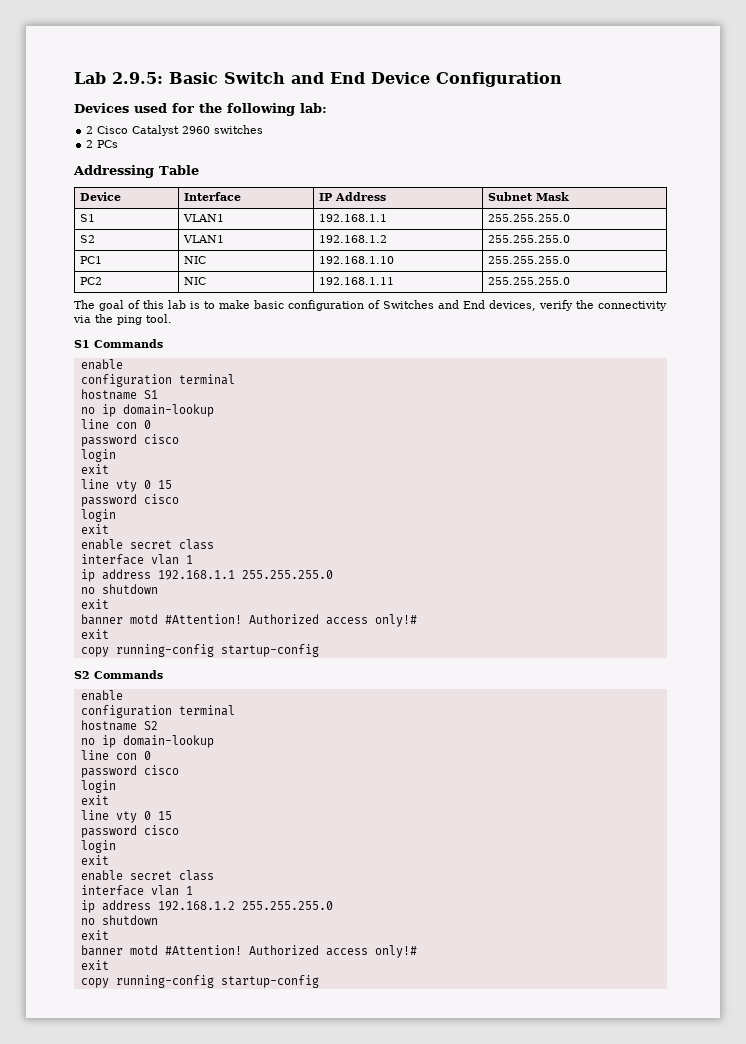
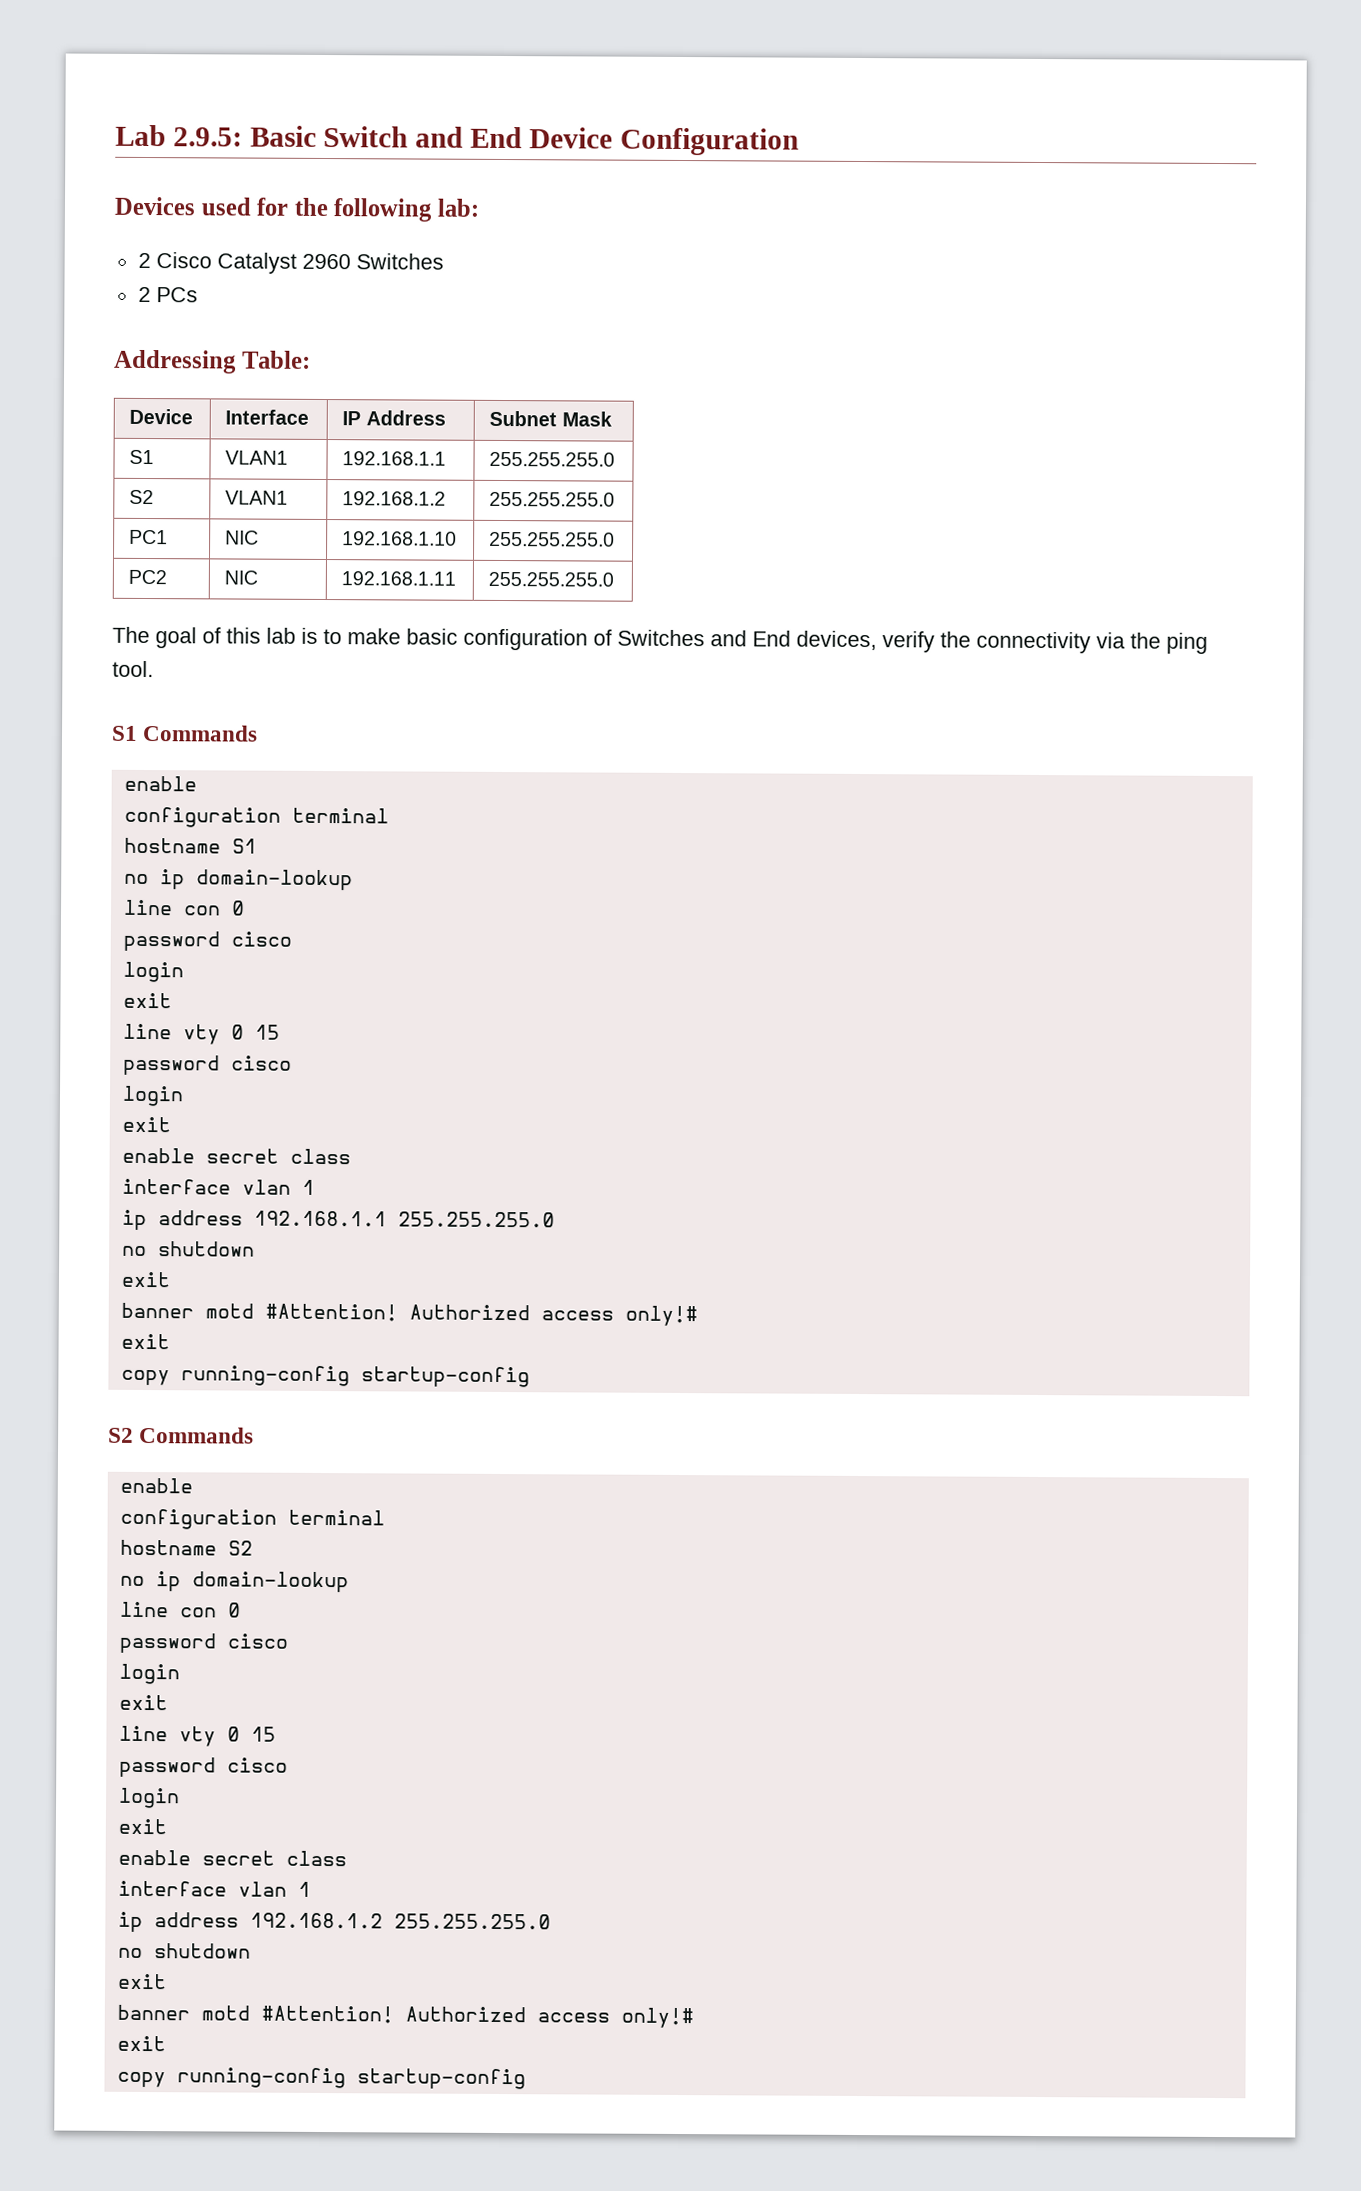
[214,125,264,134] switches -> [355,253,444,270] Switches
[159,165,199,175] Table -> [241,350,311,369] Table:

